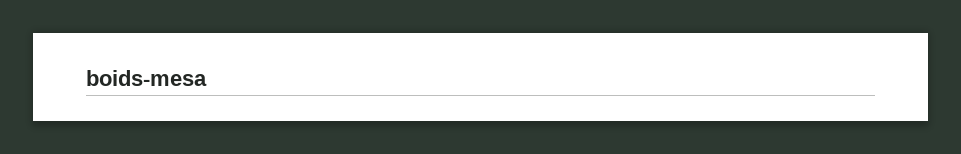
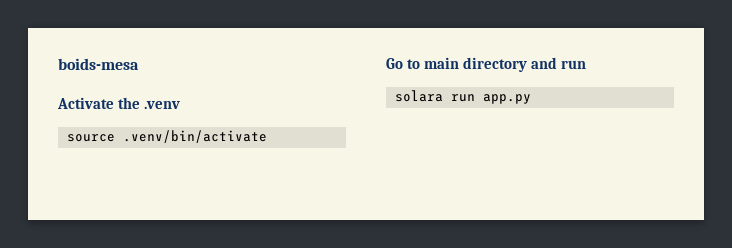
(207, 78) none -> [57,97,180,109] [66,130,267,143] [386,57,586,72] [394,90,531,104] // Activate the .venv // source .venv/bin/activate // Go to main directory and run // solara run app.py

